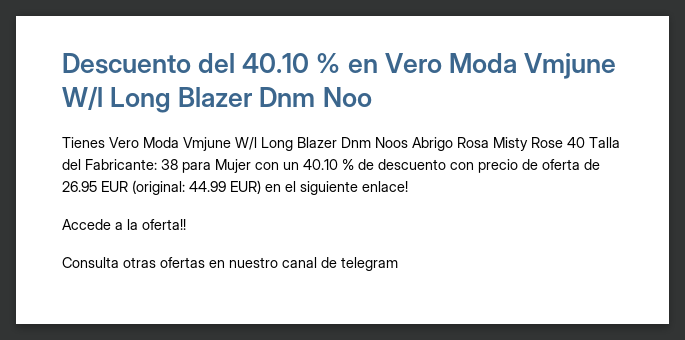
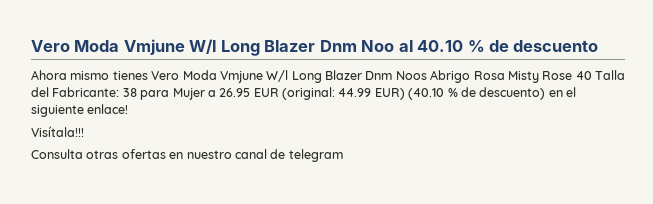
[62,53,378,74] Descuento del 40.10 % en -> (31, 46) none
[62,137,105,148] // Tienes -> [398,40,599,52] [31,70,148,80] al 40.10 % de descuento // Ahora mismo tienes
[255,159,600,173] con un 40.10 % de descuento con precio de oferta de -> [207,90,216,97] a
(261, 187) none -> [408,87,546,100] (40.10 % de descuento)
[62,219,186,230] Accede a la oferta!! -> [31,126,84,137] Visítala!!!

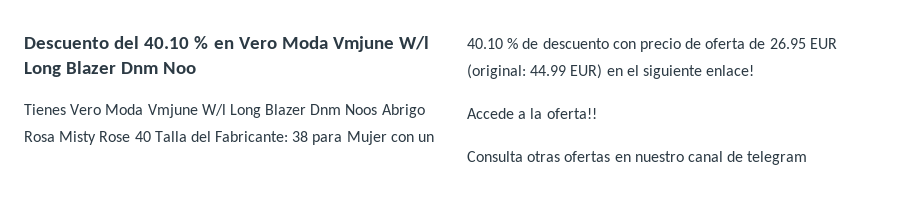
(31, 46) none -> [24,36,234,49] Descuento del 40.10 % en
[398,40,599,52] [31,70,148,80] al 40.10 % de descuento // Ahora mismo tienes -> [24,104,66,115] // Tienes
[207,90,216,97] a -> [390,134,435,142] [467,38,766,52] con un 40.10 % de descuento con precio de oferta de
[408,87,546,100] (40.10 % de descuento) -> (603, 71) none
[31,126,84,137] Visítala!!! -> [467,108,597,119] Accede a la oferta!!

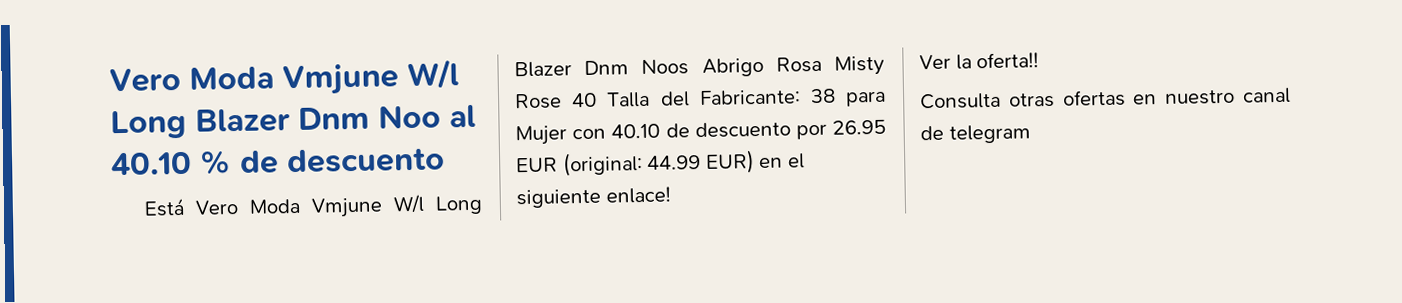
[24,36,234,49] Descuento del 40.10 % en -> (109, 80) none
[24,104,66,115] // Tienes -> [449,104,476,128] [110,147,445,176] [143,197,185,217] al 40.10 % de descuento // Está
[418,134,435,142] [467,38,766,52] un 40.10 % de descuento con precio de oferta de -> [611,121,827,140] 40.10 de descuento por
[467,108,527,119] Accede a -> [919,54,951,70] Ver

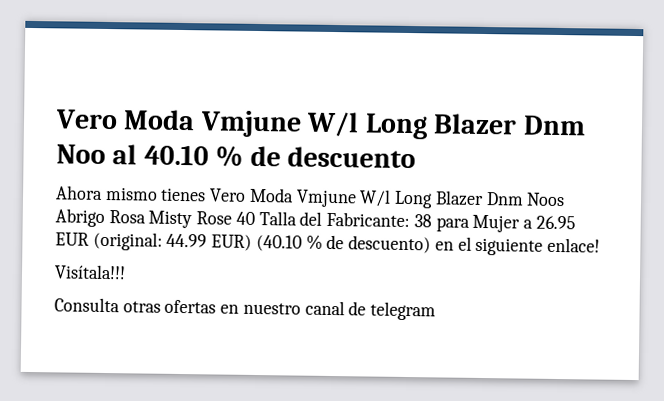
[143,197,185,217] Está -> [55,185,207,202] Ahora mismo tienes
[572,121,827,140] con 40.10 de descuento por -> [522,219,533,229] a
(755, 162) none -> [255,234,432,254] (40.10 % de descuento)
[919,52,1040,70] Ver la oferta!! -> [54,264,126,280] Visítala!!!

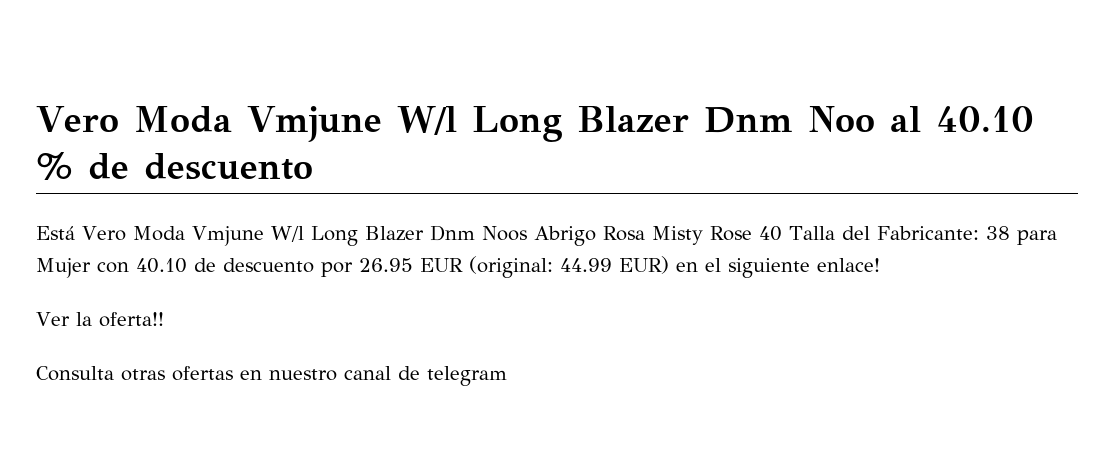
[55,185,207,202] Ahora mismo tienes -> [36,226,75,240] Está
[522,219,533,229] a -> [97,258,353,277] con 40.10 de descuento por
[255,234,432,254] (40.10 % de descuento) -> (669, 265) none
[54,264,126,280] Visítala!!! -> [36,312,164,327] Ver la oferta!!

